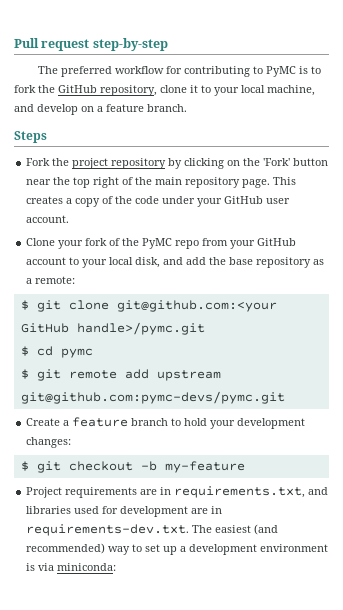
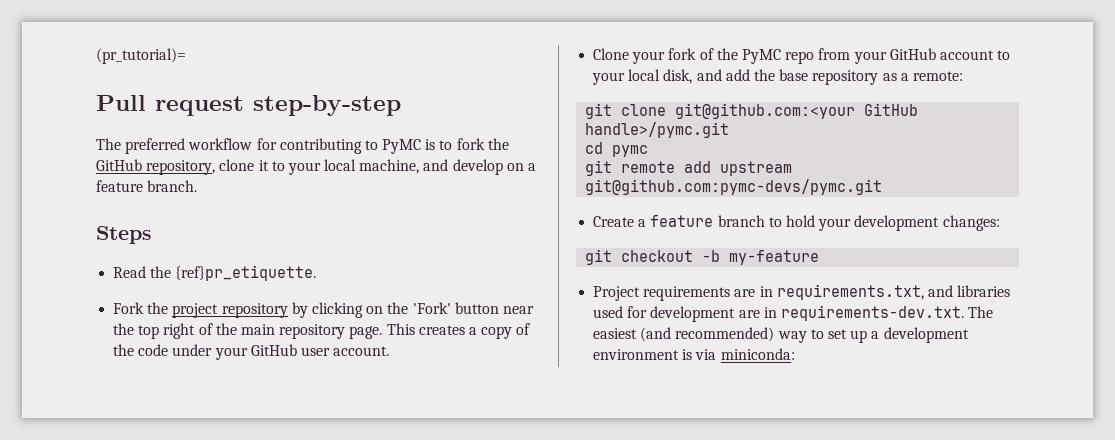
(14, 43) none -> [96,48,186,64] (pr_tutorial)= //
(47, 137) none -> [113,265,317,281] // Read the {ref}pr_etiquette.
[20,300,29,310] $ -> (963, 76) none
[20,346,29,356] $ -> (730, 130) none
[20,369,29,379] $ -> (649, 151) none
[20,461,29,471] $ -> (1000, 223) none

